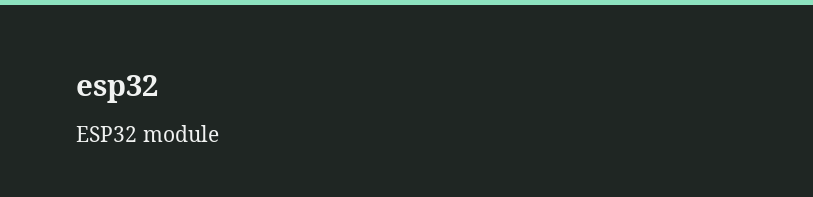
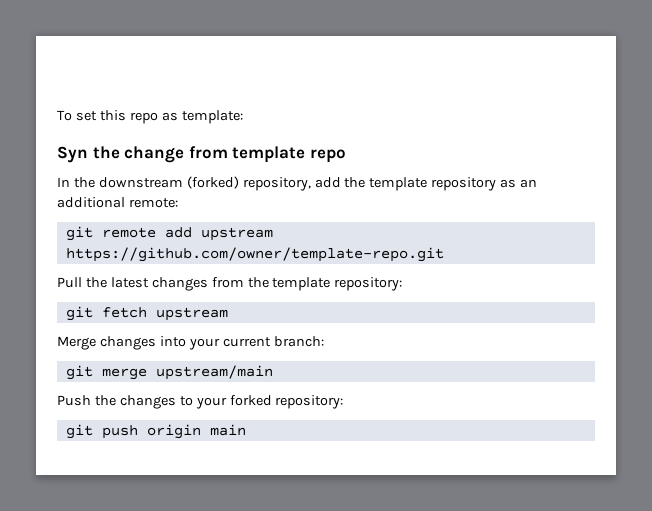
[76,75,158,103] [76,125,219,142] esp32 // ESP32 module -> [57,110,243,124] [57,146,346,163] [57,176,538,191] [57,197,178,208] [65,226,273,241] [65,247,444,262] [57,277,403,291] [65,306,228,321] [57,336,324,350] [65,365,273,380] [57,395,344,409] [65,424,246,439] To set this repo as template: // Syn the change from template repo // In the downstream (forked) repository, add the template repository as an additional remote: // git remote add upstream https://github.com/owner/template-repo.git // Pull the latest changes from the template repository: // git fetch upstream // Merge changes into your current branch: // git merge upstream/main // Push the changes to your forked repository: // git push origin main

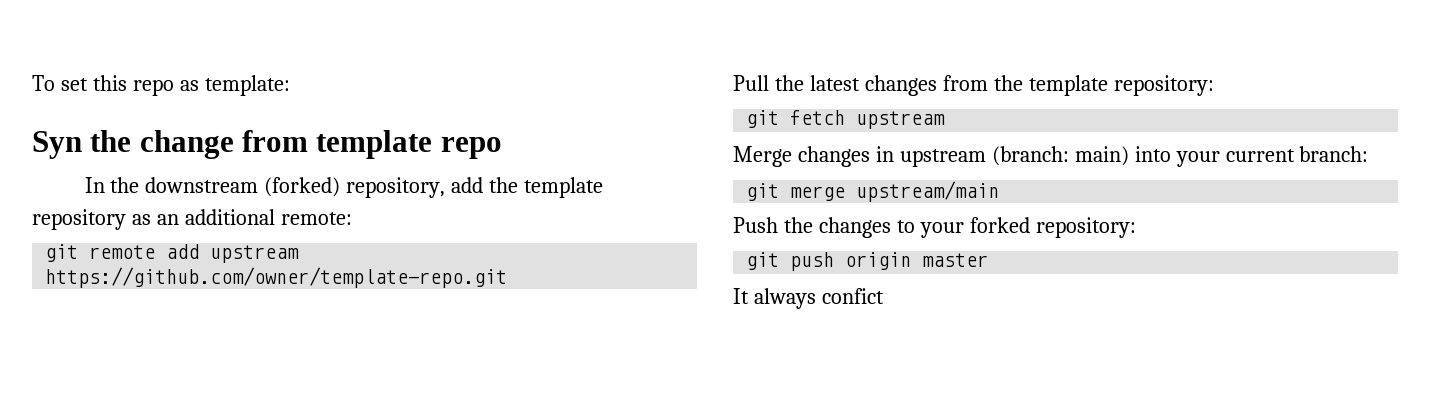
(156, 343) none -> [875,146,1129,167] in upstream (branch: main)
[209,424,246,436] main -> [922,253,989,267] [733,288,884,309] master // It always confict

